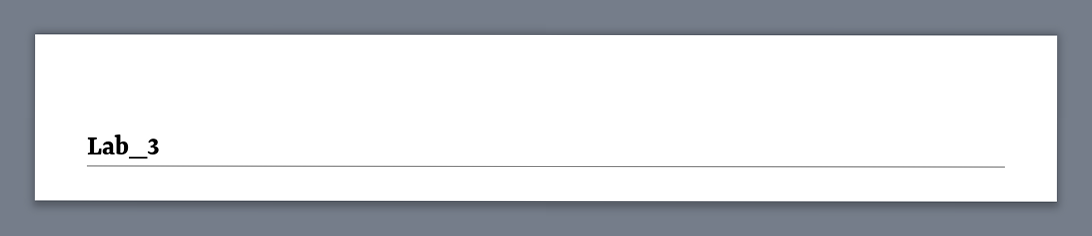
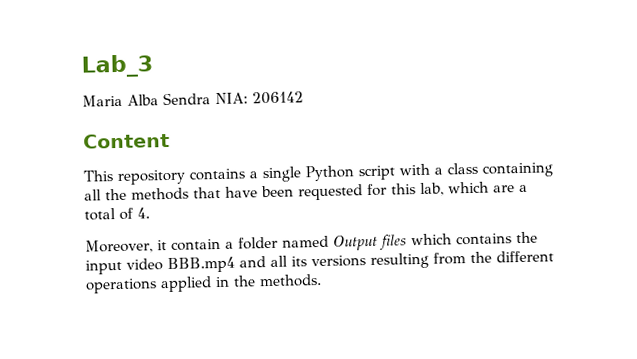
(160, 146) none -> [82,91,304,107] [83,132,170,149] [83,162,553,185] [84,181,528,201] [84,207,150,221] [85,231,538,254] [85,250,554,275] [85,273,322,294] // Maria Alba Sendra NIA: 206142 // Content // This repository contains a single Python script with a class containing all the methods that have been requested for this lab, which are a total of 4. // Moreover, it contain a folder named Output files which contains the input video BBB.mp4 and all its versions resulting from the different operations applied in the methods.

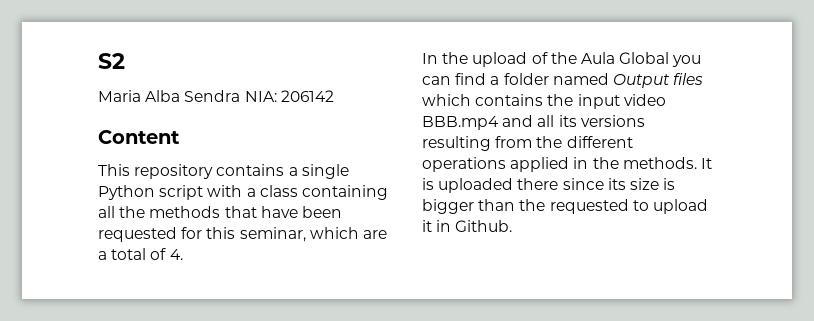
[81,54,153,78] Lab_3 -> [98,53,125,69] S2
[420,182,444,196] lab, -> [239,227,306,242] seminar,
[85,238,221,254] Moreover, it contain -> [422,52,702,67] [422,73,487,85] In the upload of the Aula Global you can find
(322, 280) none -> [700,158,712,169] [422,178,676,193] [422,199,708,214] [422,220,513,232] It is uploaded there since its size is bigger than the requested to upload it in Github.

